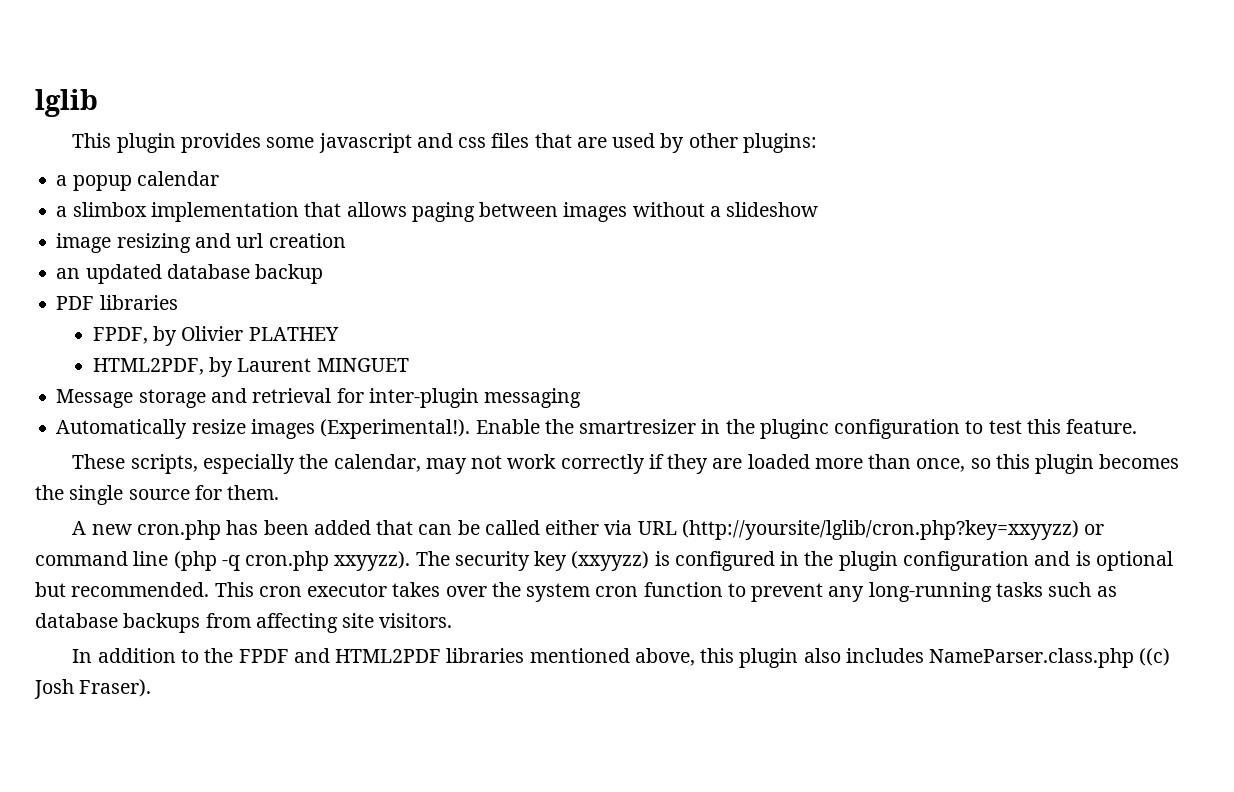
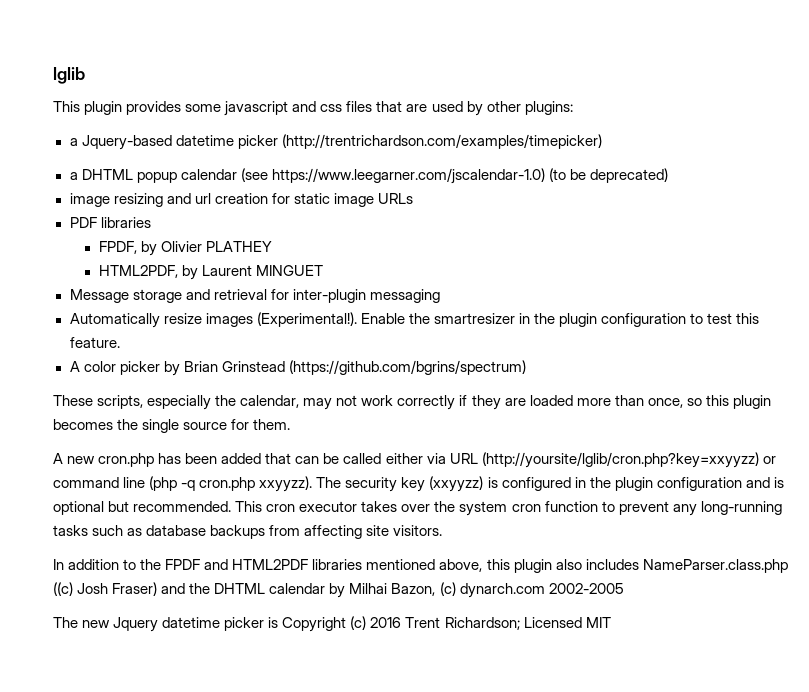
[72,171,219,191] [56,202,819,222] popup calendar // a slimbox implementation that allows paging between images without a slideshow -> [81,134,602,150] [69,168,668,184] Jquery-based datetime picker (http://trentrichardson.com/examples/timepicker) // a DHTML popup calendar (see https://www.leegarner.com/jscalendar-1.0) (to be deprecated)
[56,264,324,284] // an updated database backup -> [271,193,413,207] for static image URLs
[759,419,829,439] pluginc -> [558,313,597,327] plugin
(1138, 426) none -> [69,360,526,376] // A color picker by Brian Grinstead (https://github.com/bgrins/spectrum)
[79,679,152,697] Fraser). -> [112,582,624,598] [53,616,611,632] Fraser) and the DHTML calendar by Milhai Bazon, (c) dynarch.com 2002-2005 // The new Jquery datetime picker is Copyright (c) 2016 Trent Richardson; Licensed MIT

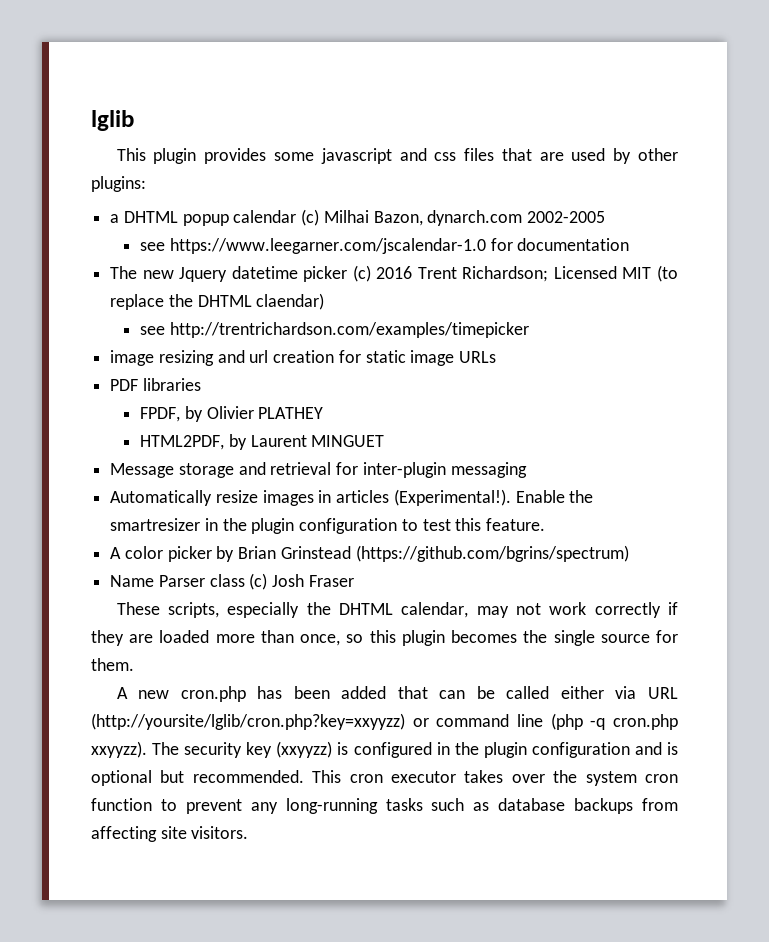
[69,134,602,150] // a Jquery-based datetime picker (http://trentrichardson.com/examples/timepicker) -> (146, 184) none
[240,168,668,184] (see https://www.leegarner.com/jscalendar-1.0) (to be deprecated) -> [301,209,606,226] [140,238,630,254] [110,265,678,282] [110,293,325,310] [140,322,529,338] (c) Milhai Bazon, dynarch.com 2002-2005 // see https://www.leegarner.com/jscalendar-1.0 for documentation // The new Jquery datetime picker (c) 2016 Trent Richardson; Licensed MIT (to replace the DHTML claendar) // see http://trentrichardson.com/examples/timepicker
(253, 320) none -> [318,490,390,503] in articles
(526, 367) none -> [110,573,354,590] // Name Parser class (c) Josh Fraser
(237, 400) none -> [339,603,394,615] DHTML
[53,559,788,573] [53,582,624,598] [53,616,611,632] // In addition to the FPDF and HTML2PDF libraries mentioned above, this plugin also includes NameParser.class.php ((c) Josh Fraser) and the DHTML calendar by Milhai Bazon, (c) dynarch.com 2002-2005 // The new Jquery datetime picker is Copyright (c) 2016 Trent Richardson; Licensed MIT -> (249, 832) none

